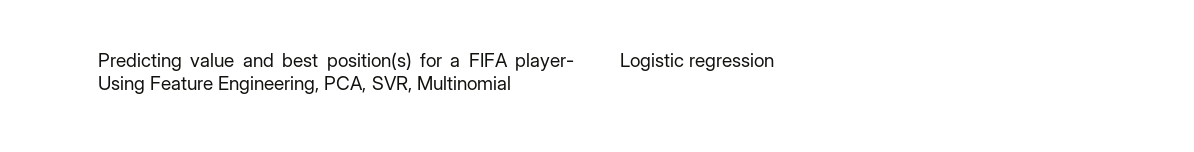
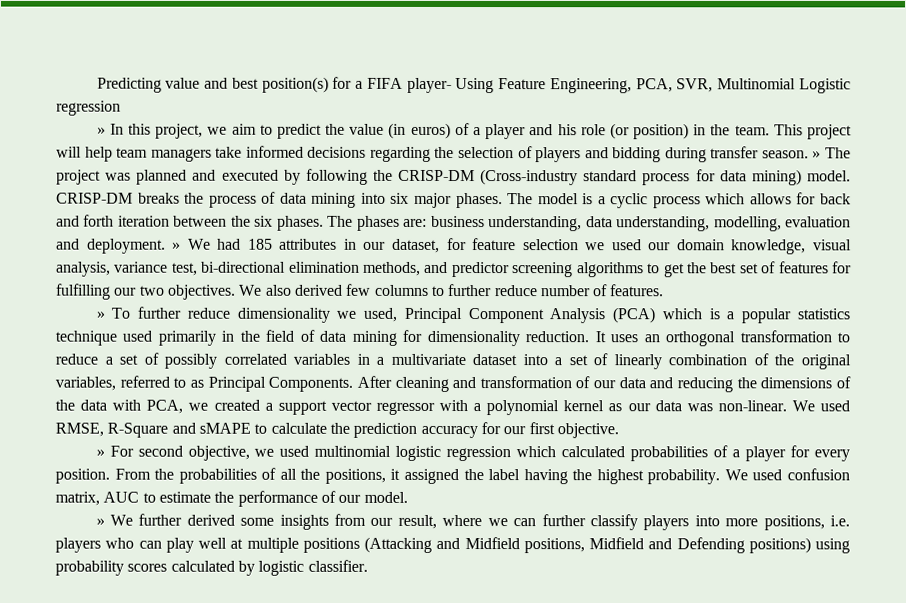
(775, 62) none -> [96,122,853,140] [56,145,851,163] [56,168,851,186] [56,191,851,209] [56,214,852,232] [56,237,852,255] [56,261,852,278] [56,283,665,300] [95,306,850,324] [55,329,851,347] [55,352,851,370] [55,375,851,393] [55,399,851,416] [55,422,619,439] [95,445,850,462] [55,467,850,485] [55,490,408,507] [95,513,850,531] [55,536,850,554] [55,559,368,576] // » In this project, we aim to predict the value (in euros) of a player and his role (or position) in the team. This project will help team managers take informed decisions regarding the selection of players and bidding during transfer season. » The project was planned and executed by following the CRISP-DM (Cross-industry standard process for data mining) model. CRISP-DM breaks the process of data mining into six major phases. The model is a cyclic process which allows for back and forth iteration between the six phases. The phases are: business understanding, data understanding, modelling, evaluation and deployment. » We had 185 attributes in our dataset, for feature selection we used our domain knowledge, visual analysis, variance test, bi-directional elimination methods, and predictor screening algorithms to get the best set of features for fulfilling our two objectives. We also derived few columns to further reduce number of features. // » To further reduce dimensionality we used, Principal Component Analysis (PCA) which is a popular statistics technique used primarily in the field of data mining for dimensionality reduction. It uses an orthogonal transformation to reduce a set of possibly correlated variables in a multivariate dataset into a set of linearly combination of the original variables, referred to as Principal Components. After cleaning and transformation of our data and reducing the dimensions of the data with PCA, we created a support vector regressor with a polynomial kernel as our data was non-linear. We used RMSE, R-Square and sMAPE to calculate the prediction accuracy for our first objective. // » For second objective, we used multinomial logistic regression which calculated probabilities of a player for every position. From the probabilities of all the positions, it assigned the label having the highest probability. We used confusion matrix, AUC to estimate the performance of our model. // » We further derived some insights from our result, where we can further classify players into more positions, i.e. players who can play well at multiple positions (Attacking and Midfield positions, Midfield and Defending positions) using probability scores calculated by logistic classifier.

